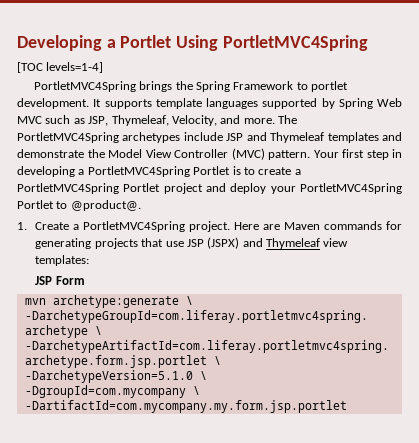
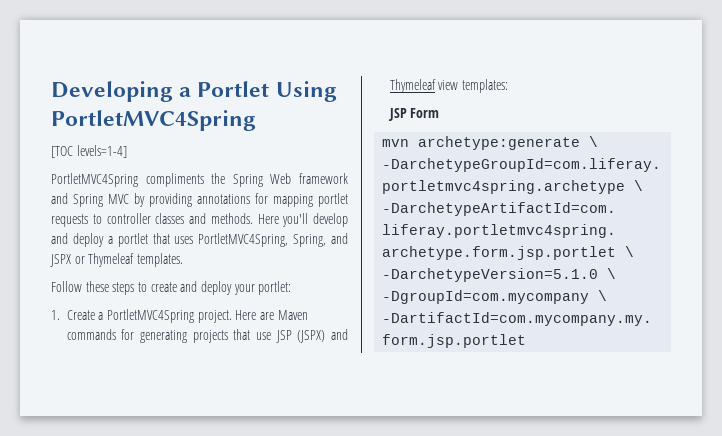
[139,81,173,92] brings -> [145,173,204,187] compliments
[233,81,349,92] [17,98,402,109] [17,115,297,126] [17,132,402,143] [17,148,402,160] [17,166,301,177] [17,183,402,194] [17,200,141,211] Framework to portlet development. It supports template languages supported by Spring Web MVC such as JSP, Thymeleaf, Velocity, and more. The PortletMVC4Spring archetypes include JSP and Thymeleaf templates and demonstrate the Model View Controller (MVC) pattern. Your first step in developing a PortletMVC4Spring Portlet is to create a PortletMVC4Spring Portlet project and deploy your PortletMVC4Spring Portlet to @product@. -> [270,173,348,184] [51,193,348,207] [51,213,348,227] [51,233,348,247] [50,253,183,267] [51,281,292,295] Web framework and Spring MVC by providing annotations for mapping portlet requests to controller classes and methods. Here you'll develop and deploy a portlet that uses PortletMVC4Spring, Spring, and JSPX or Thymeleaf templates. // Follow these steps to create and deploy your portlet:

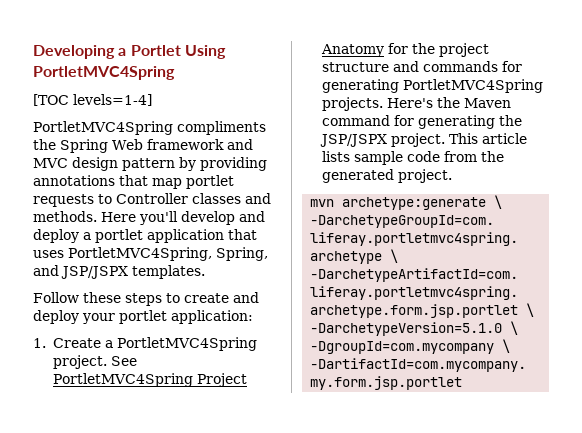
[73,194,129,207] Spring MVC -> [33,157,175,171] MVC design pattern
[255,193,313,207] for mapping -> [119,175,182,189] that map
[106,213,151,224] controller -> [116,193,188,204] Controller
(148, 240) none -> [147,229,224,243] application
[50,253,135,267] JSPX or Thymeleaf -> [61,266,128,279] JSP/JSPX
[258,281,292,295] portlet: -> [119,310,253,324] portlet application:
[235,310,308,320] [66,329,348,343] [389,79,509,93] [387,108,440,121] Here are Maven commands for generating projects that use JSP (JSPX) and Thymeleaf view templates: // JSP Form -> [111,356,138,366] [53,373,248,387] [321,43,490,57] [322,61,523,72] [322,79,544,93] [322,97,512,111] [322,115,523,129] [320,133,528,147] [322,151,505,165] [322,169,453,183] See PortletMVC4Spring Project Anatomy for the project structure and commands for generating PortletMVC4Spring projects. Here's the Maven command for generating the JSP/JSPX project. This article lists sample code from the generated project.

